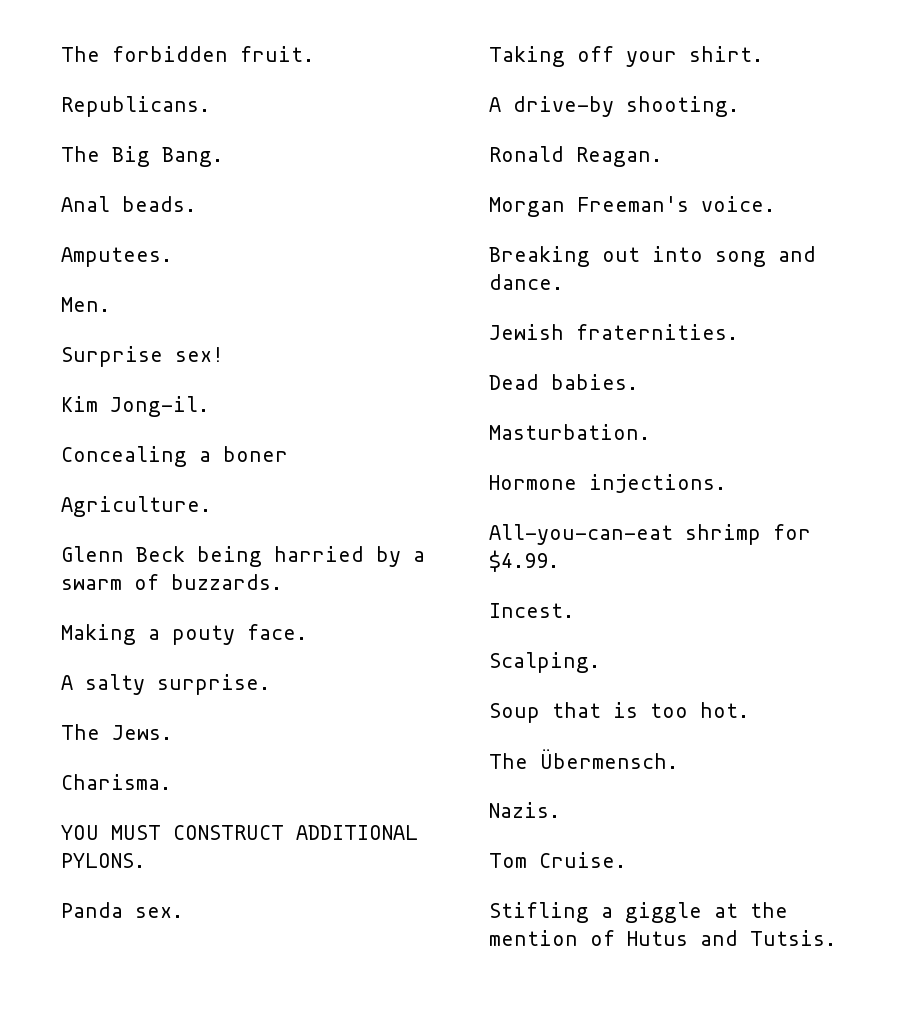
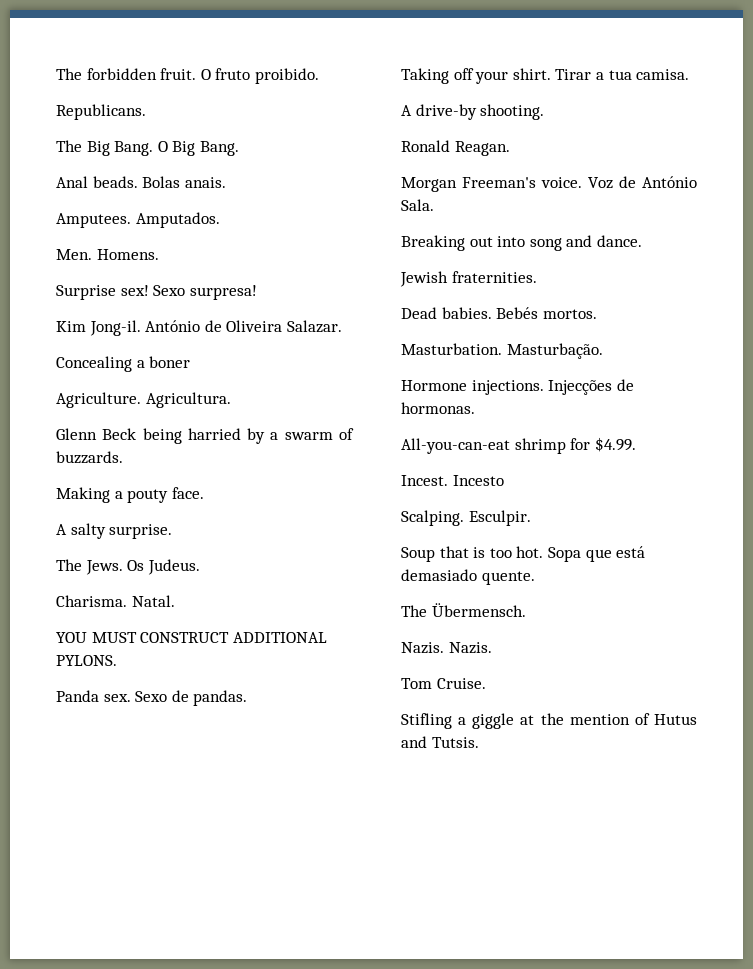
(314, 54) none -> [200,68,319,84] O fruto proibido.
(223, 157) none -> [157,141,239,156] O Big Bang.
(196, 204) none -> [142,176,226,188] Bolas anais.
(172, 257) none -> [135,212,220,228] Amputados.
(110, 304) none -> [96,249,159,260] Homens.
(224, 354) none -> [153,285,257,300] Sexo surpresa!
(209, 406) none -> [145,320,342,333] António de Oliveira Salazar.
(211, 506) none -> [145,392,231,408] Agricultura.
(172, 732) none -> [127,559,200,575] Os Judeus.
(171, 782) none -> [131,595,175,607] Natal.
(183, 912) none -> [135,690,248,706] Sexo de pandas.
(763, 54) none -> [555,69,690,80] Tirar a tua camisa.
(775, 204) none -> [588,176,697,189] [401,199,434,211] Voz de António Sala.
(638, 382) none -> [496,307,597,319] Bebés mortos.
(650, 432) none -> [506,343,603,359] Masturbação.
(726, 483) none -> [548,379,634,395] [401,402,475,414] Injecções de hormonas.
(574, 610) none -> [452,475,504,486] Incesto
(600, 662) none -> [468,510,531,526] Esculpir.
(749, 710) none -> [547,546,646,562] [401,569,535,585] Sopa que está demasiado quente.
(560, 810) none -> [448,642,492,654] Nazis.

